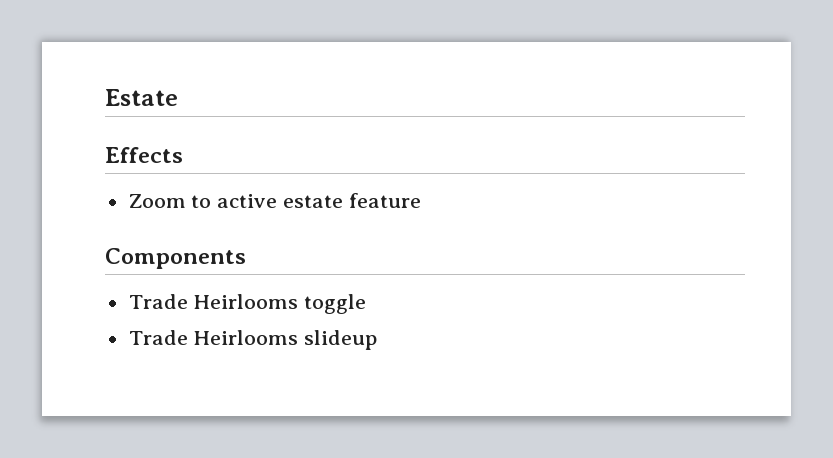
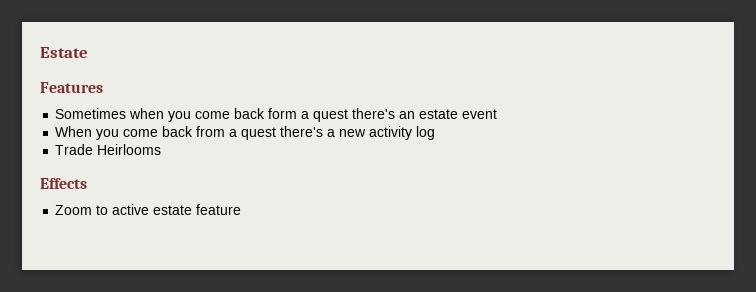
(178, 97) none -> [40,82,103,93] [55,108,498,122] [55,126,436,140] [55,144,162,155] // Features // Sometimes when you come back form a quest there's an estate event // When you come back from a quest there's a new activity log // Trade Heirlooms
[105,248,246,269] [128,294,367,314] [128,330,379,350] // Components // Trade Heirlooms toggle // Trade Heirlooms slideup -> (242, 209) none

